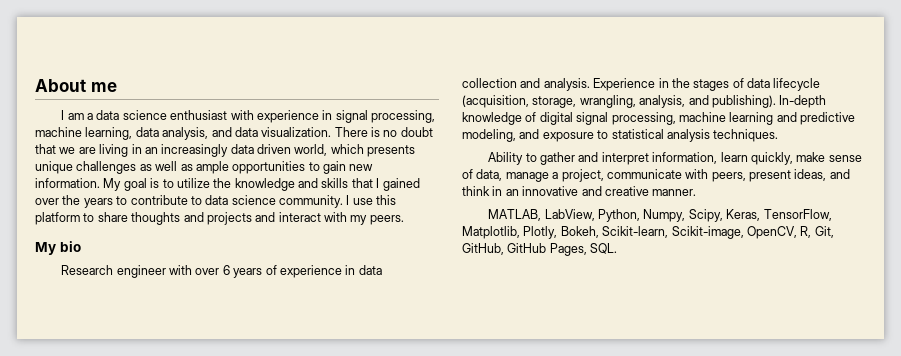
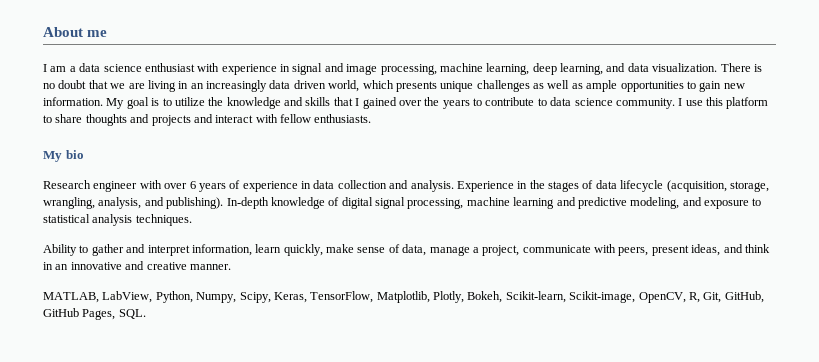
(368, 116) none -> [324,63,378,75] and image
[135,127,209,140] data analysis, -> [532,63,603,75] deep learning,
[350,215,404,225] my peers. -> [280,114,372,123] fellow enthusiasts.

